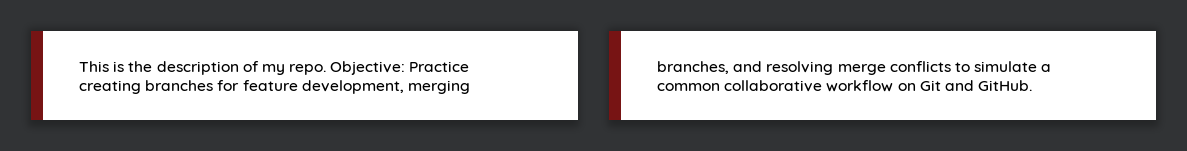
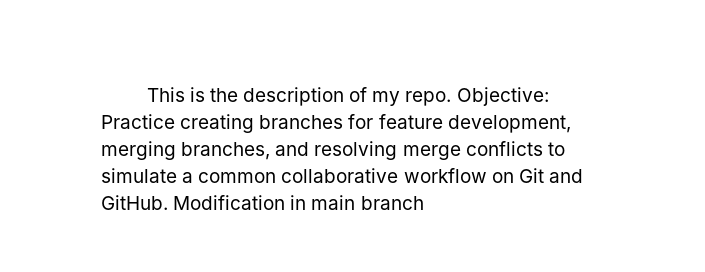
(1033, 85) none -> [173,195,424,210] Modification in main branch

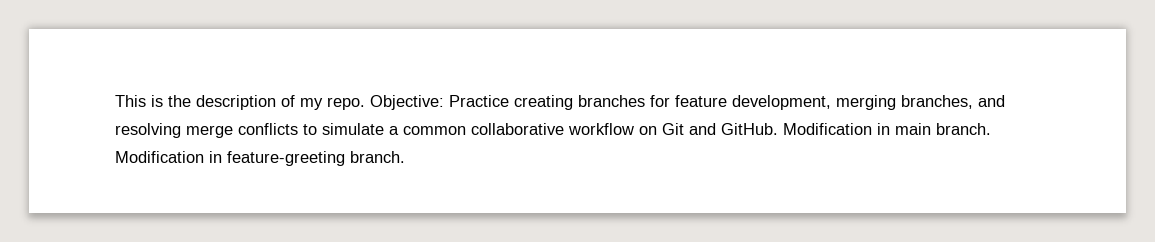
[360,196,424,210] branch -> [936,123,991,135] [115,151,405,166] branch. Modification in feature-greeting branch.

